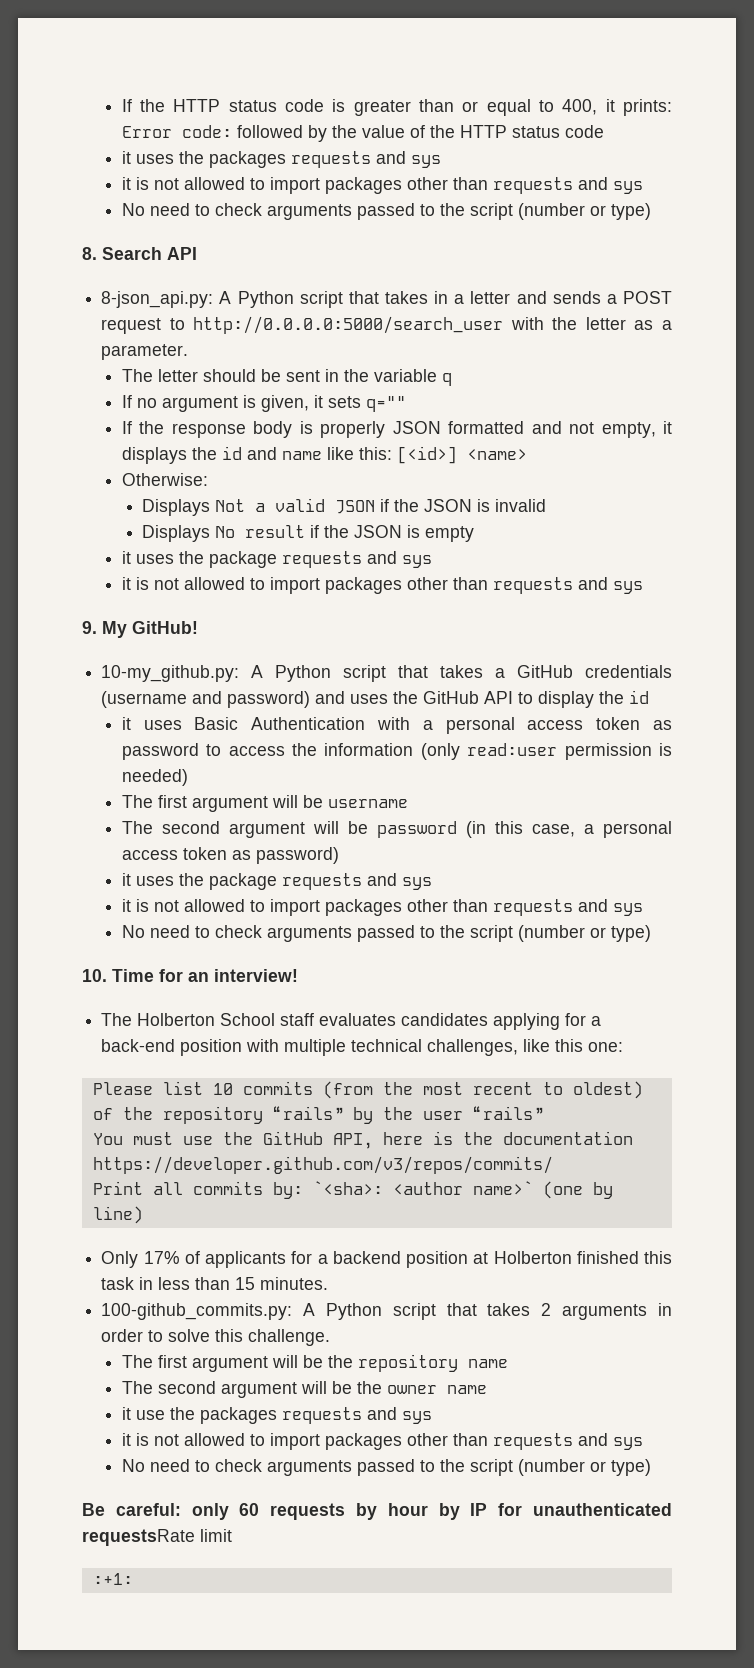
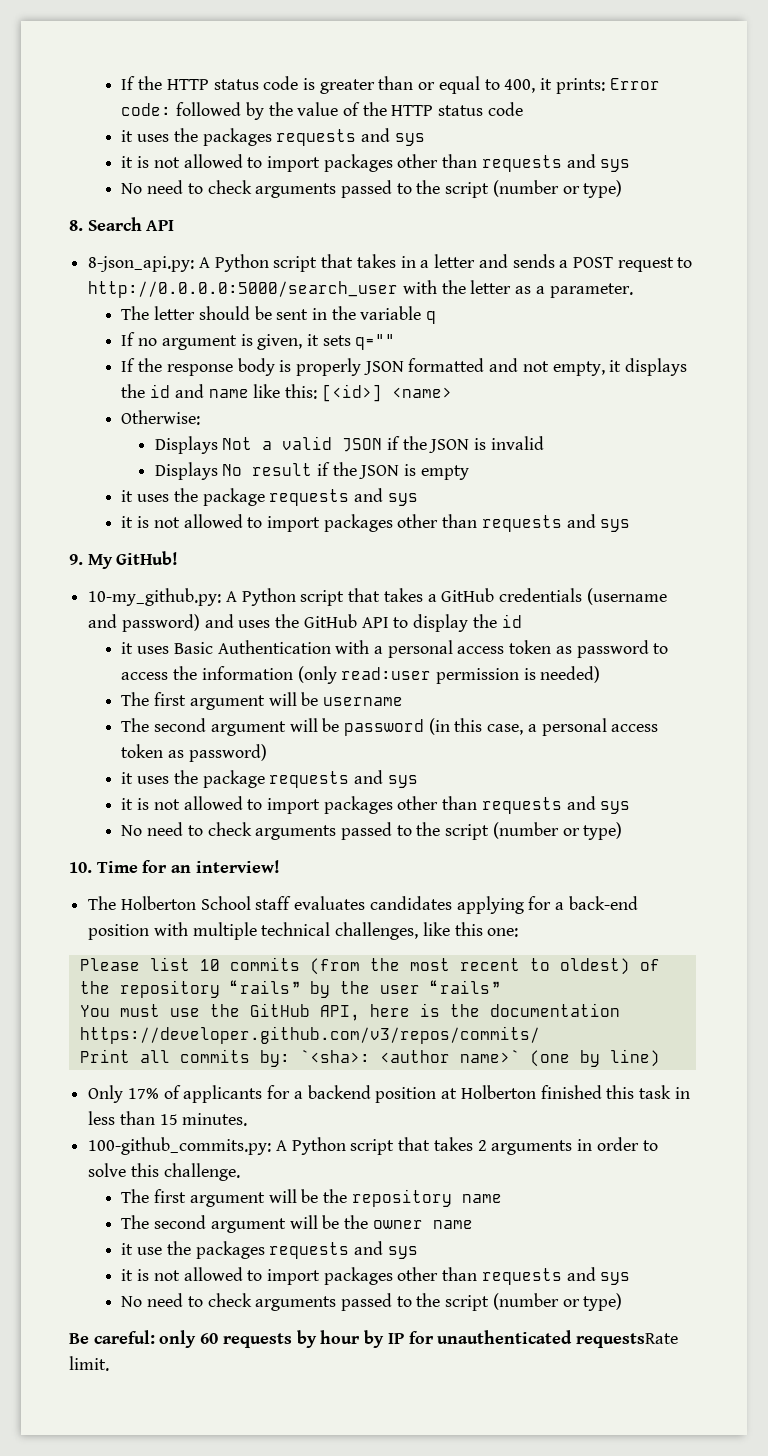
[200,1529,232,1542] [92,1573,133,1585] limit // :+1: -> [69,1356,109,1371] limit.

